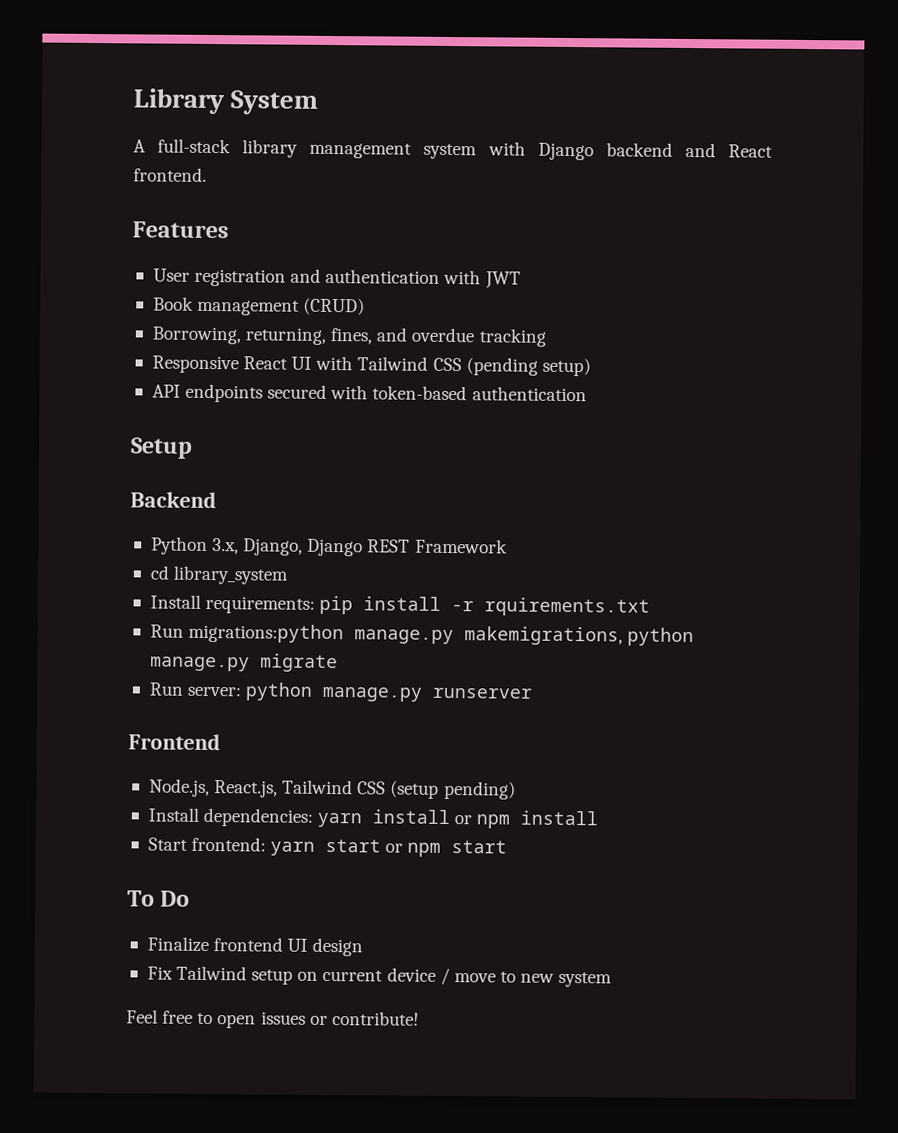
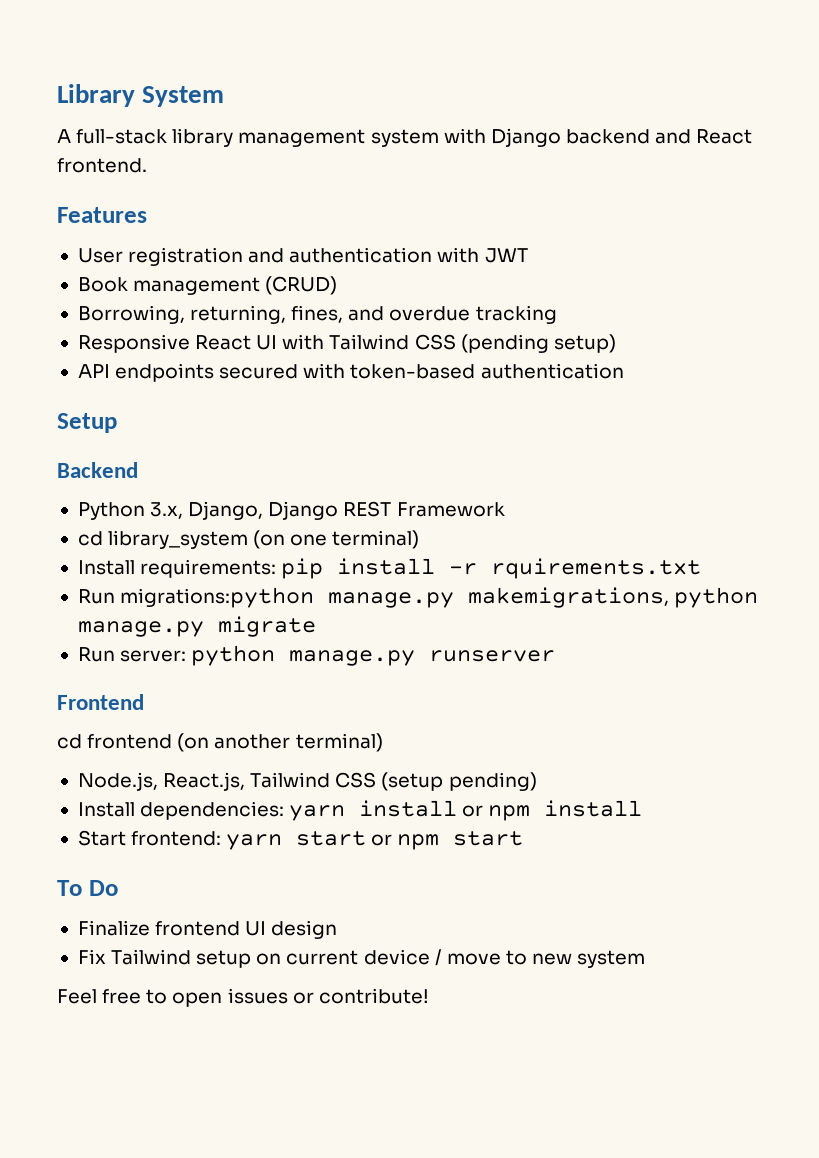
(289, 575) none -> [253,530,420,549] (on one terminal)
(221, 742) none -> [57,733,383,752] // cd frontend (on another terminal)

